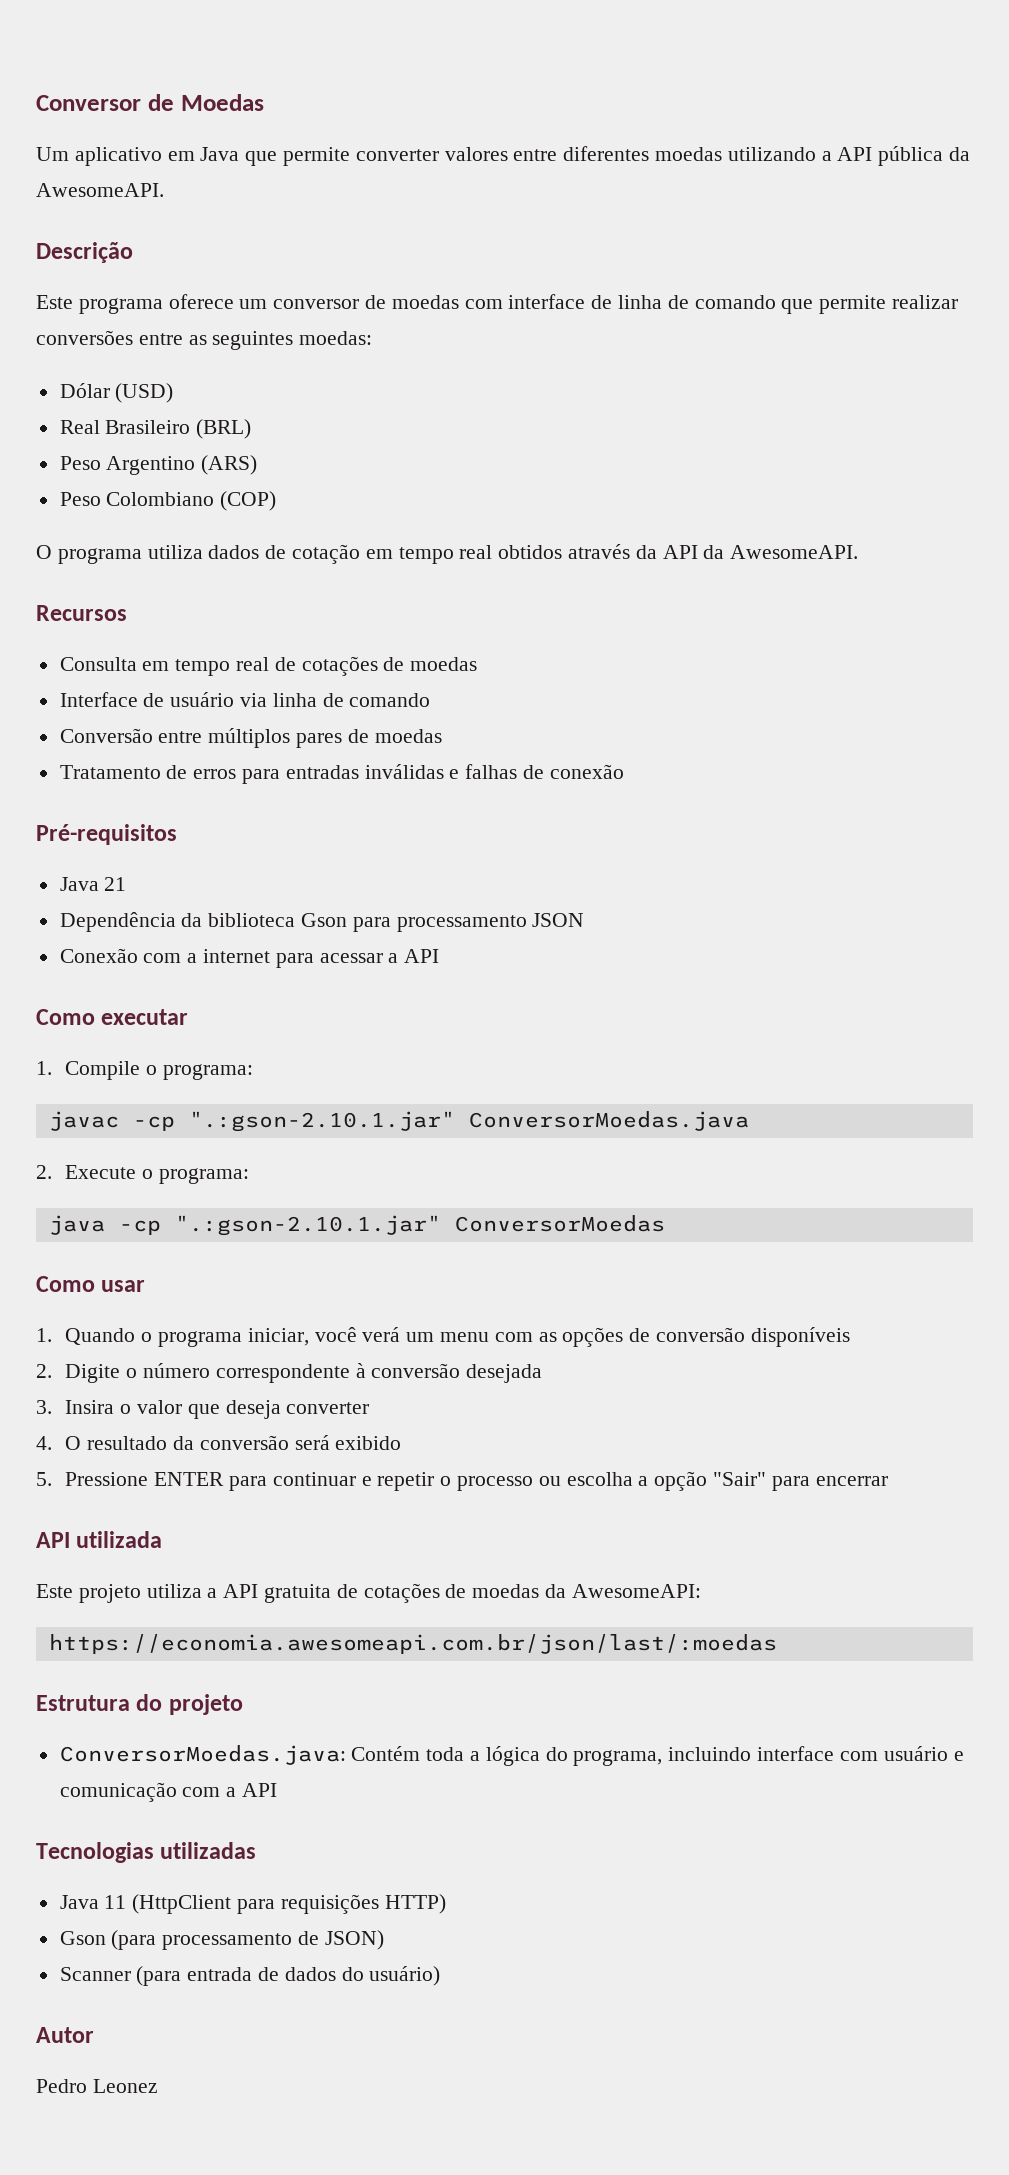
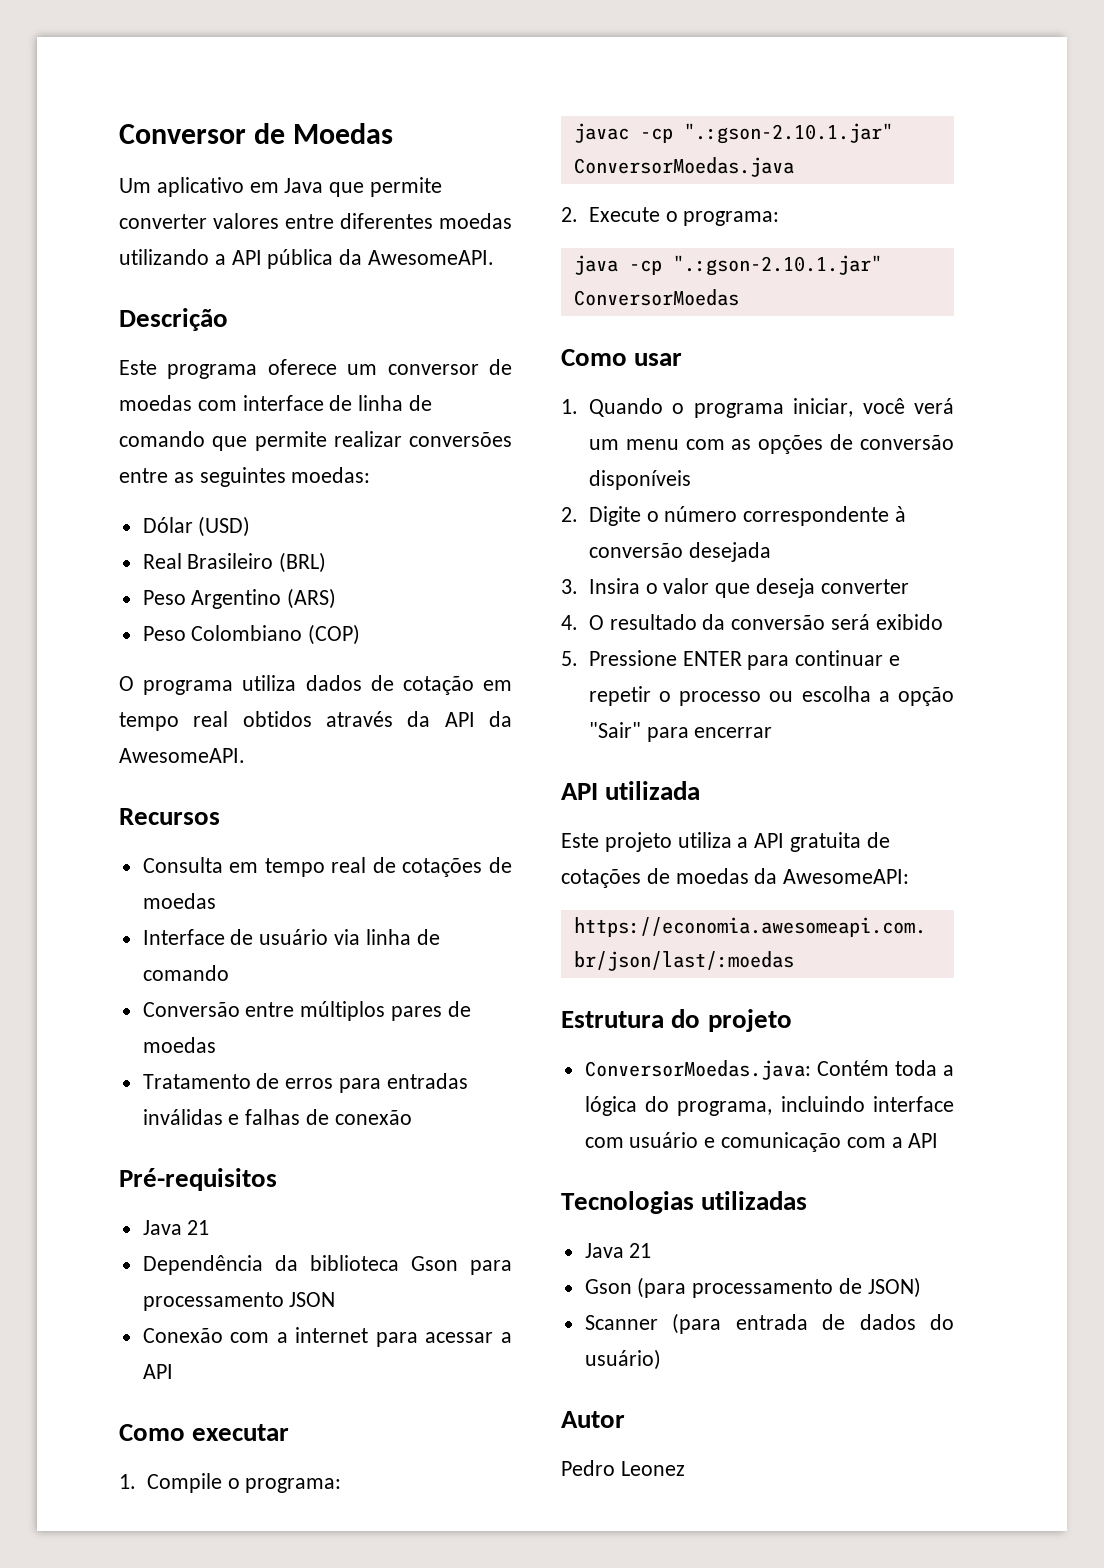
[104,1894,446,1914] 11 (HttpClient para requisições HTTP) -> [629,1243,652,1258] 21

